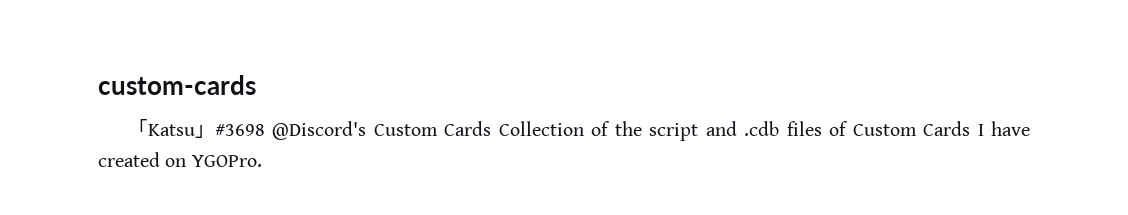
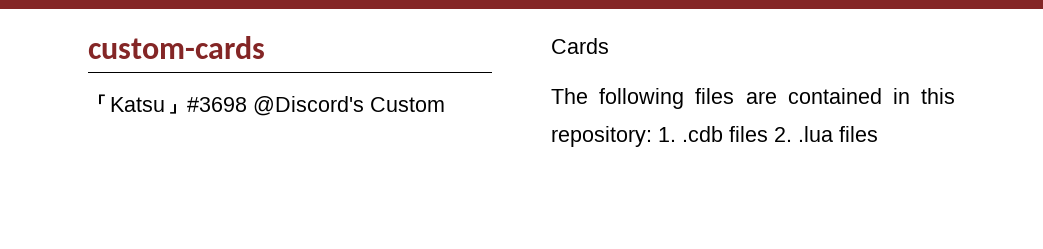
[498,121,1030,141] [98,152,262,167] Collection of the script and .cdb files of Custom Cards I have created on YGOPro. -> [551,88,955,109] [551,126,878,147] // The following files are contained in this repository: 1. .cdb files 2. .lua files

